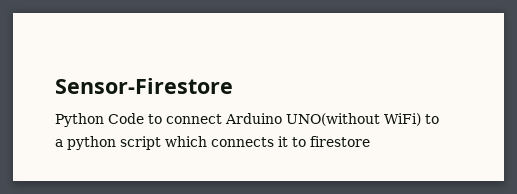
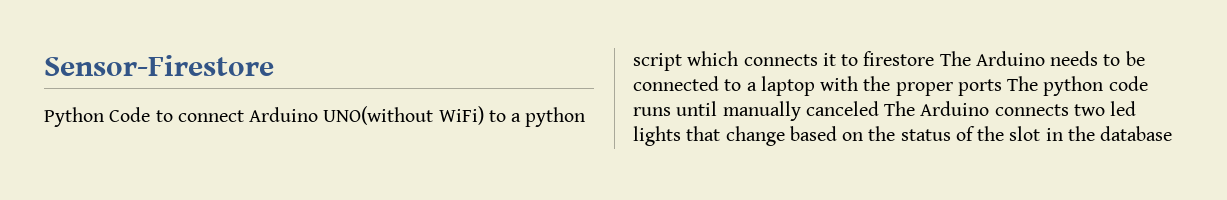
(370, 141) none -> [939,51,1145,66] [633,76,1148,96] [633,101,1137,121] [633,126,1173,146] The Arduino needs to be connected to a laptop with the proper ports The python code runs until manually canceled The Arduino connects two led lights that change based on the status of the slot in the database

